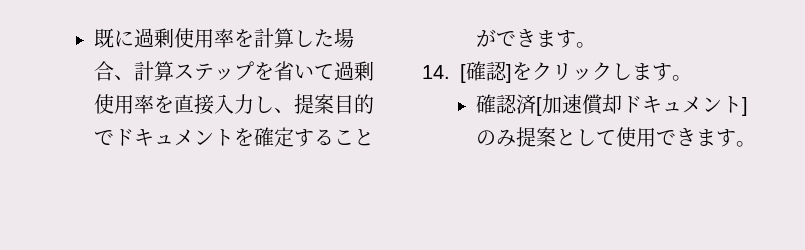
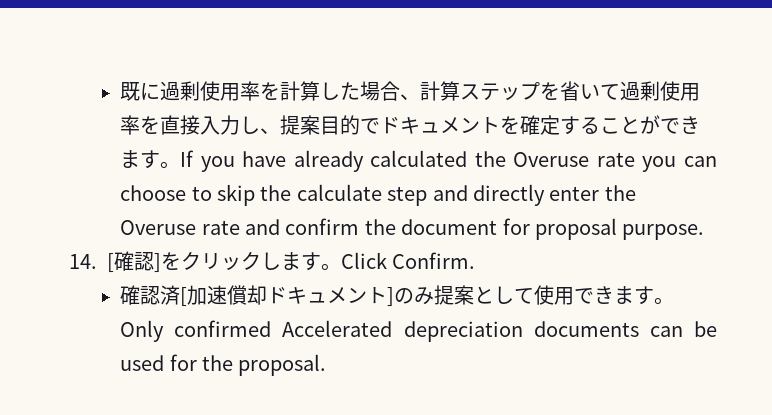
(597, 45) none -> [180,150,718,172] [120,184,636,206] [120,218,705,240] If you have already calculated the Overuse rate you can choose to skip the calculate step and directly enter the Overuse rate and confirm the document for proposal purpose.
(692, 78) none -> [341,252,476,269] Click Confirm.
(757, 144) none -> [120,320,718,342] [120,354,327,376] Only confirmed Accelerated depreciation documents can be used for the proposal.

